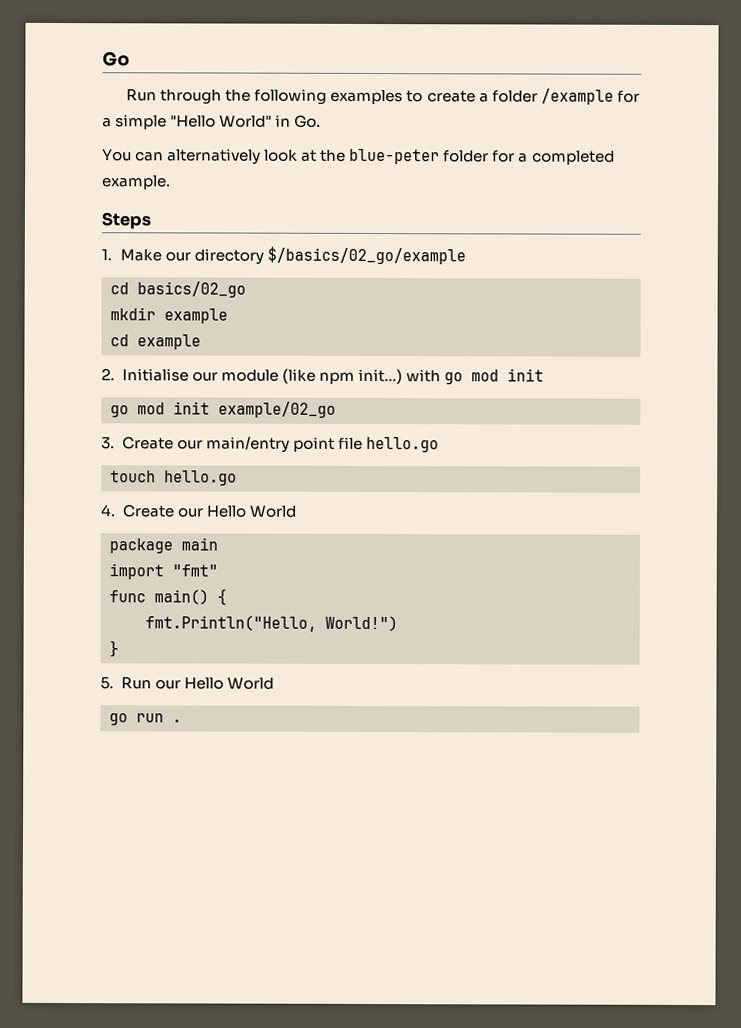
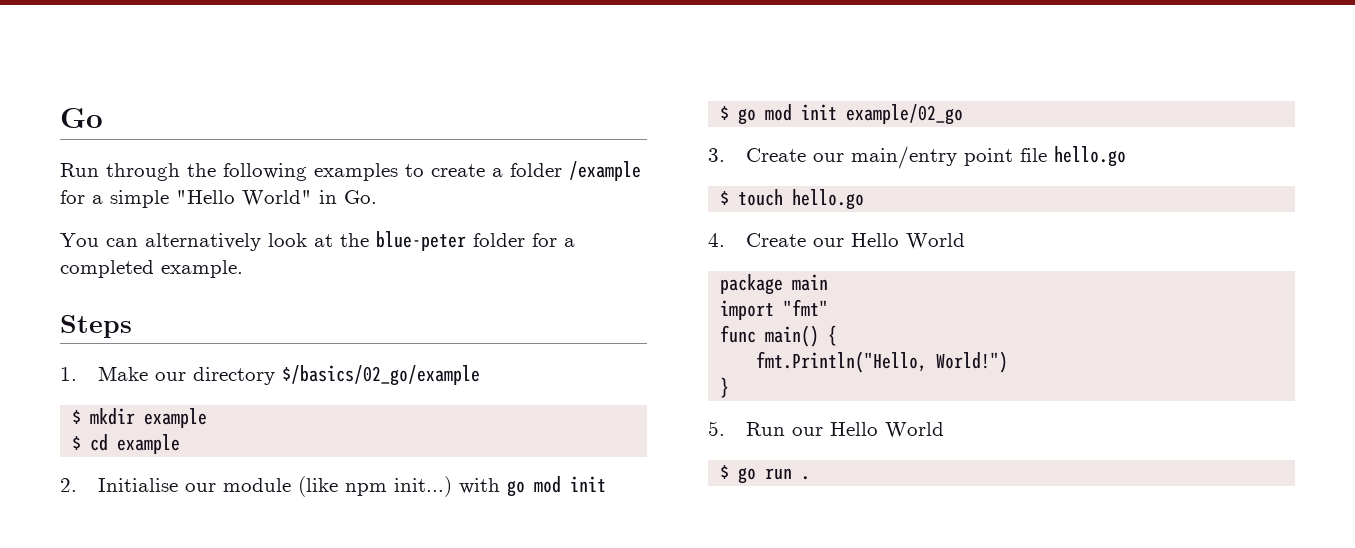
[110,281,246,298] cd basics/02_go // -> [72,410,82,424] $
(228, 316) none -> [72,436,82,450] $
(544, 375) none -> [720,106,730,120] $
(439, 444) none -> [720,191,730,205] $
(274, 683) none -> [720,465,730,479] $

